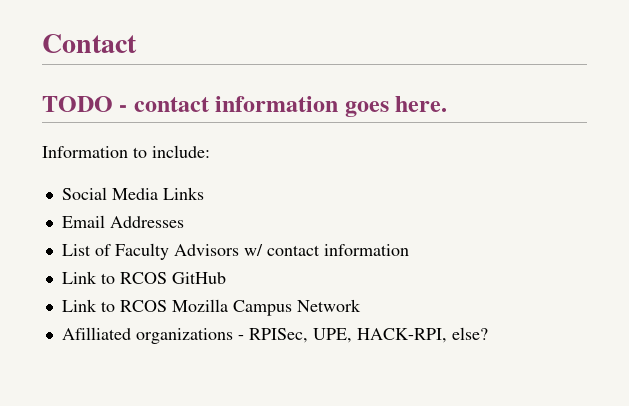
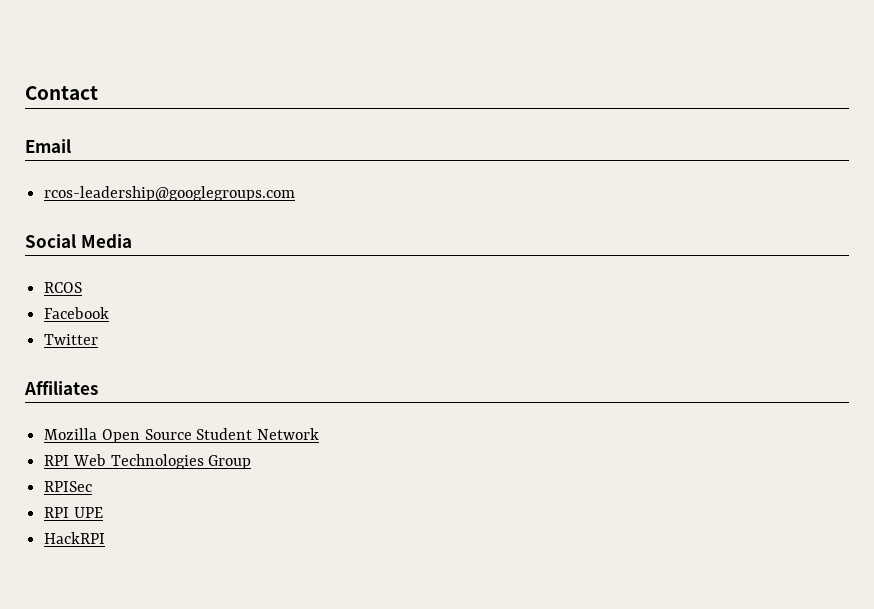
[42,96,448,117] [42,145,210,158] [61,187,204,200] [61,215,184,228] [61,243,409,260] [61,271,226,284] [61,299,361,316] [61,327,488,344] TODO - contact information goes here. // Information to include: // Social Media Links // Email Addresses // List of Faculty Advisors w/ contact information // Link to RCOS GitHub // Link to RCOS Mozilla Campus Network // Afilliated organizations - RPISec, UPE, HACK-RPI, else? -> [25,139,71,153] [44,186,296,201] [25,234,132,248] [44,282,83,293] [44,307,110,319] [44,334,99,345] [24,381,98,395] [44,428,320,443] [44,454,252,469] [44,481,93,492] [44,507,103,518] [44,532,106,544] Email // rcos-leadership@googlegroups.com // Social Media // RCOS // Facebook // Twitter // Affiliates // Mozilla Open Source Student Network // RPI Web Technologies Group // RPISec // RPI UPE // HackRPI

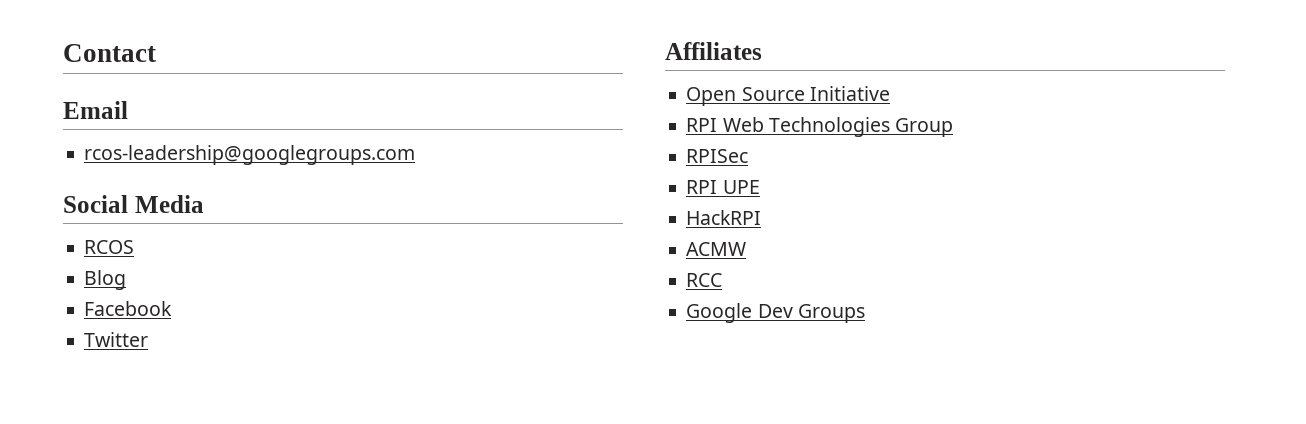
(83, 287) none -> [84,270,127,290] // Blog
[44,428,98,440] Mozilla -> (762, 51) none
[196,428,320,440] Student Network -> [809,86,890,101] Initiative
(106, 538) none -> [686,242,747,256] [686,273,723,287] [686,303,865,323] // ACMW // RCC // Google Dev Groups

